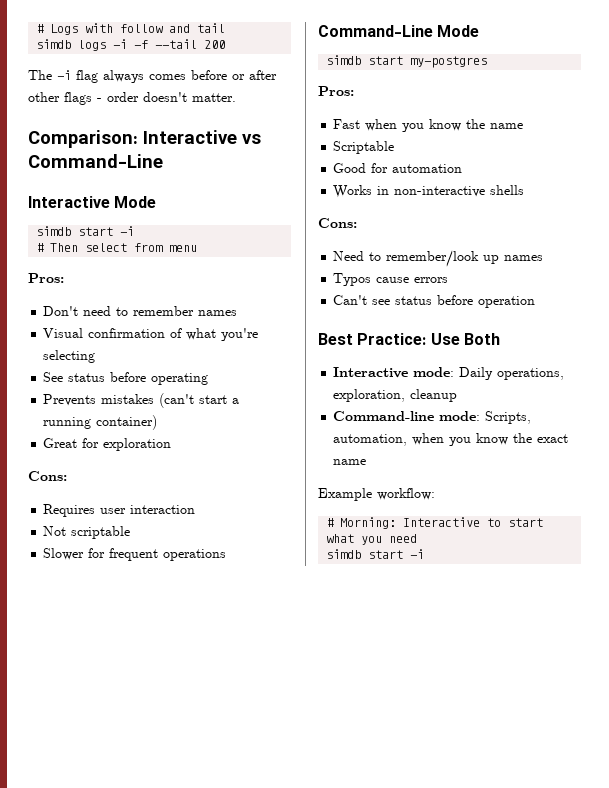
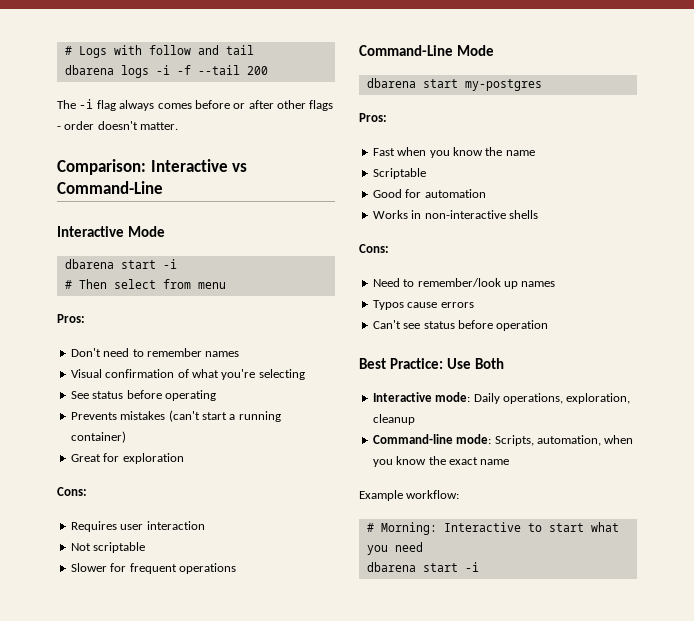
[36,39,72,49] simdb -> [64,65,114,75] dbarena
[36,226,72,236] simdb -> [64,259,114,269] dbarena
[326,55,362,65] simdb -> [366,78,416,88] dbarena
[326,549,362,559] simdb -> [366,562,416,572] dbarena

